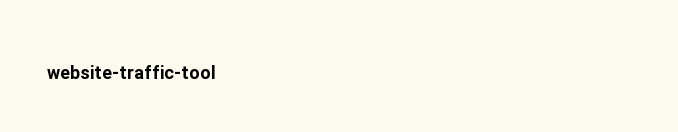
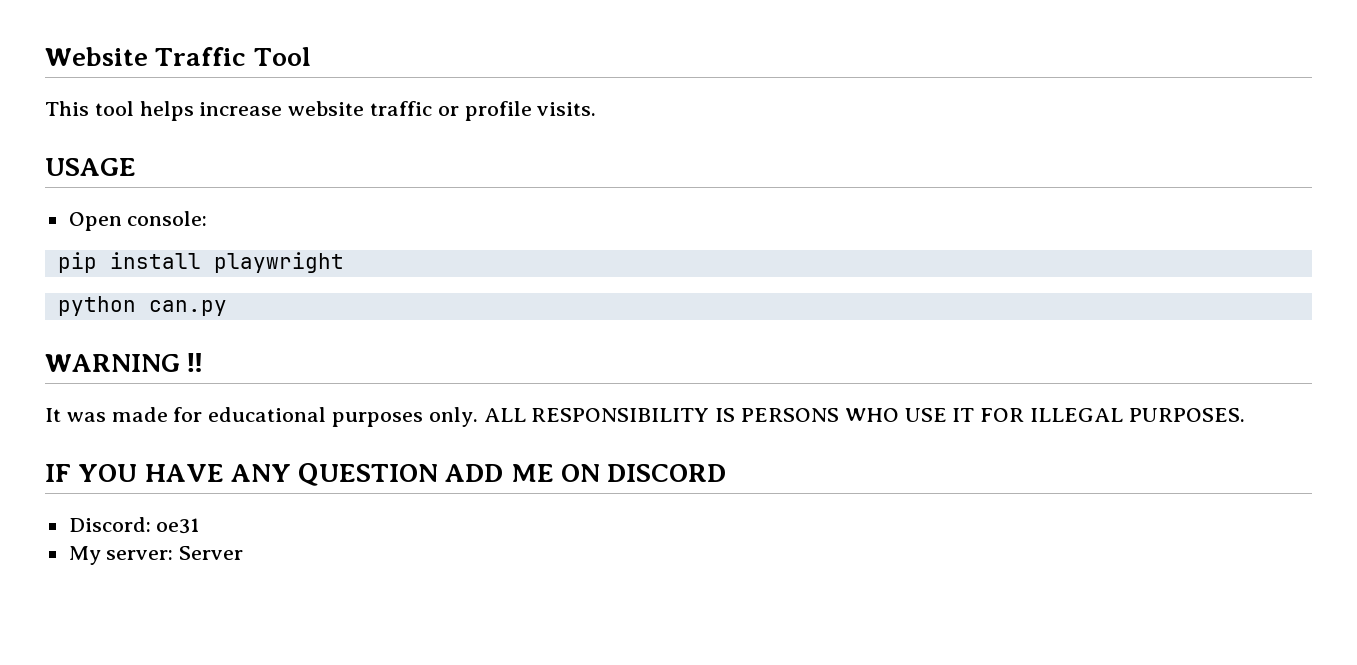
[47,65,216,79] website-traffic-tool -> [45,47,311,66] [45,101,597,121] [45,158,136,176] [68,211,208,231] [57,252,344,273] [57,296,227,316] [45,353,203,372] [45,407,1245,427] [45,463,727,486] [68,517,200,534] [68,546,244,565] Website Traffic Tool // This tool helps increase website traffic or profile visits. // USAGE // Open console: // pip install playwright // python can.py // WARNING ‼ // It was made for educational purposes only. ALL RESPONSIBILITY IS PERSONS WHO USE IT FOR ILLEGAL PURPOSES. // IF YOU HAVE ANY QUESTION ADD ME ON DISCORD // Discord: oe31 // My server: Server

